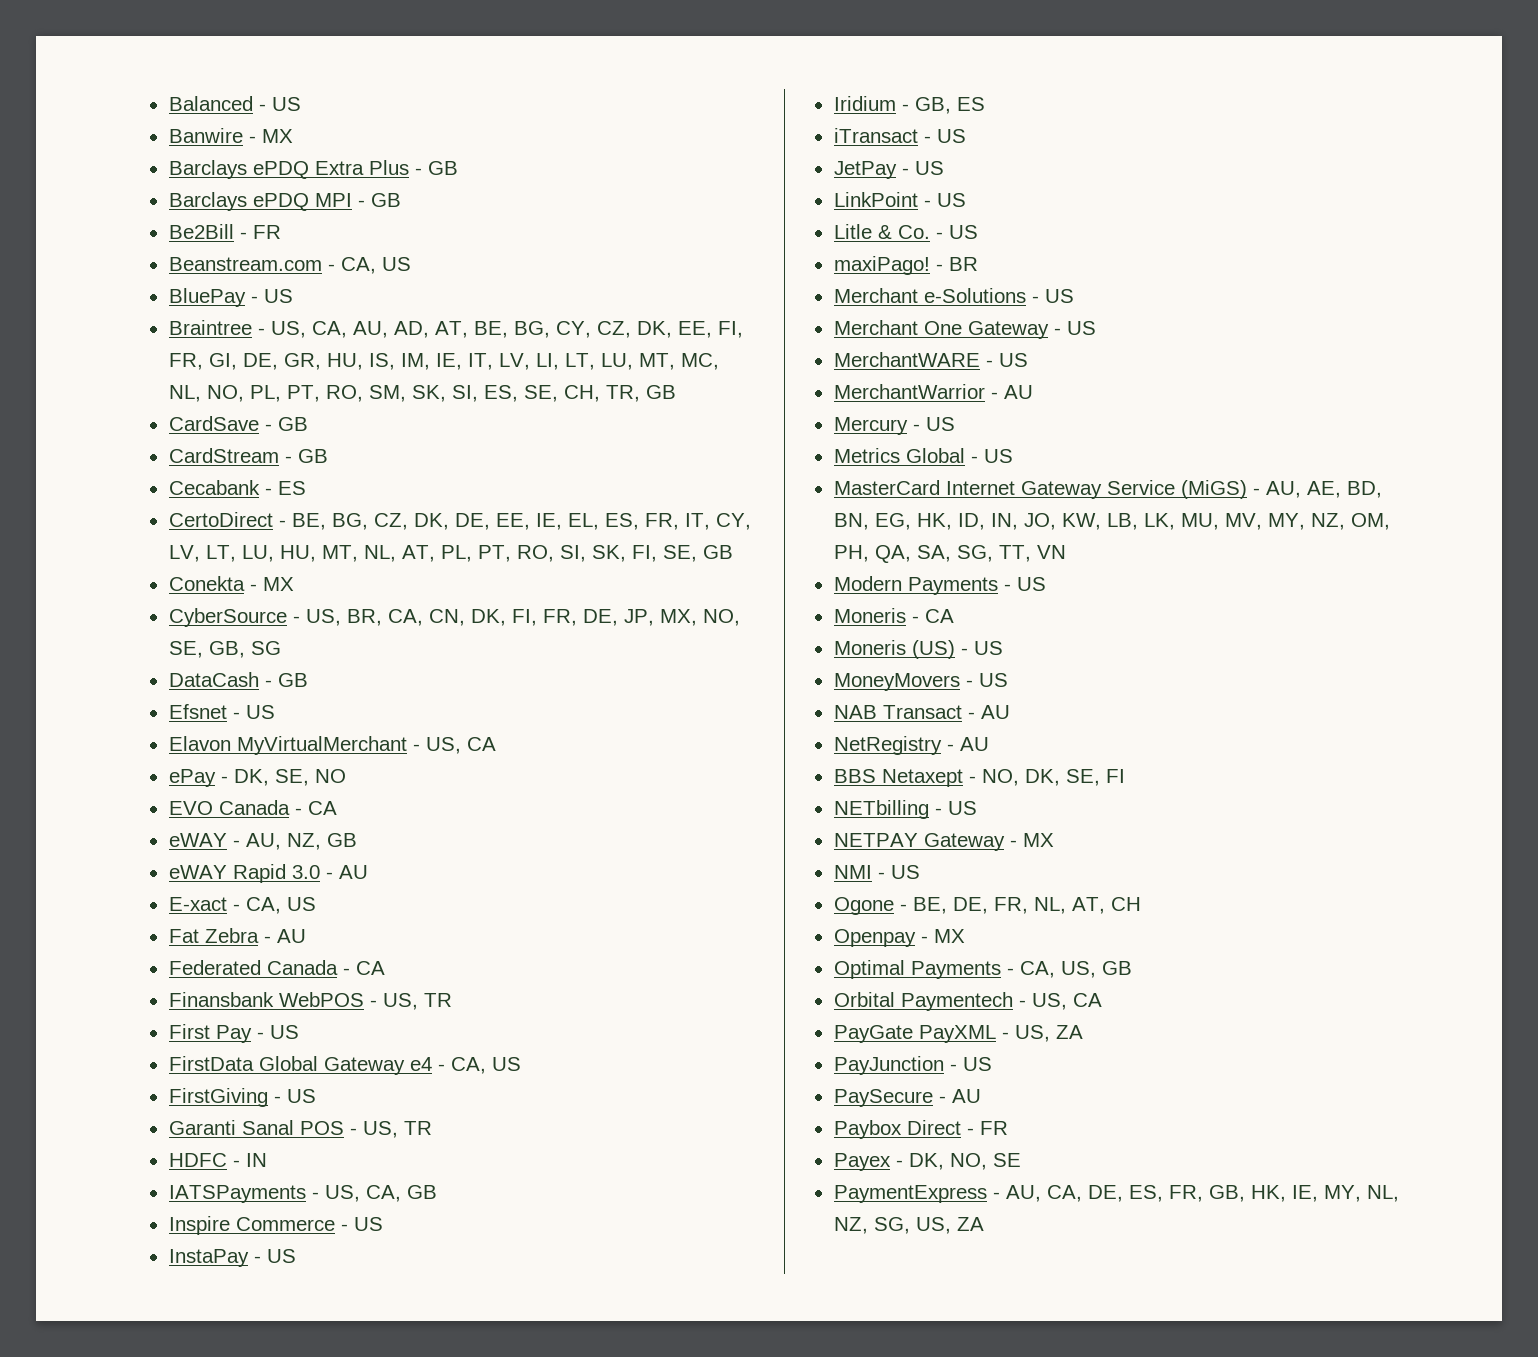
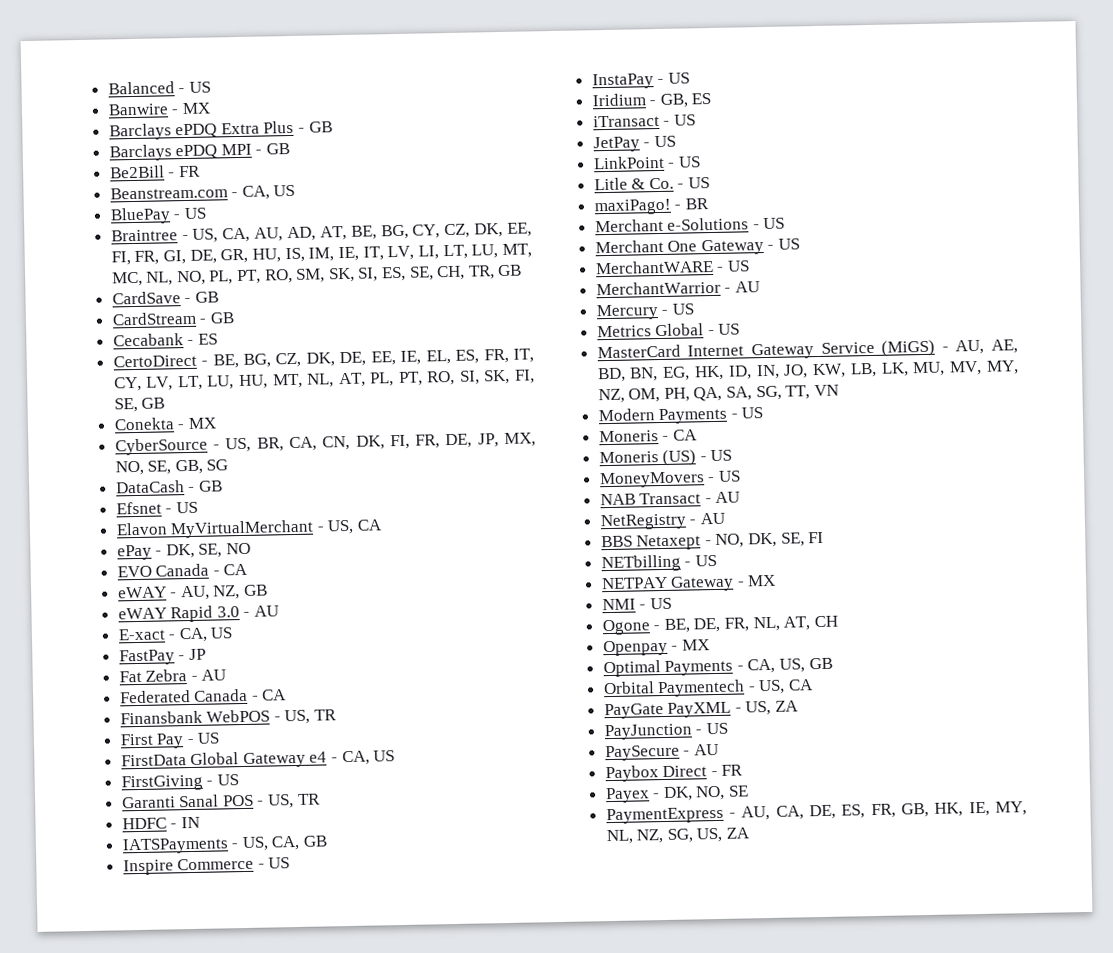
(316, 904) none -> [118,648,206,666] // FastPay - JP

